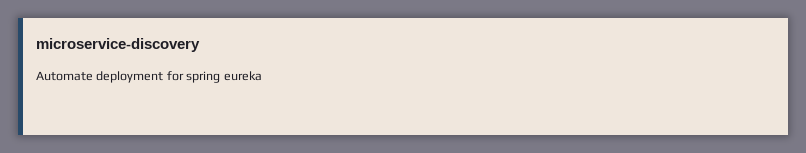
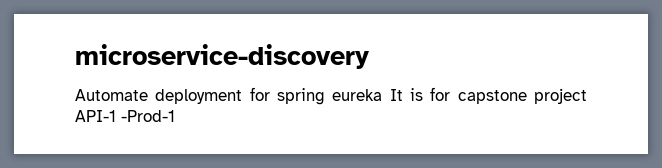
(262, 76) none -> [389,87,587,104] [75,110,175,122] It is for capstone project API-1 -Prod-1

